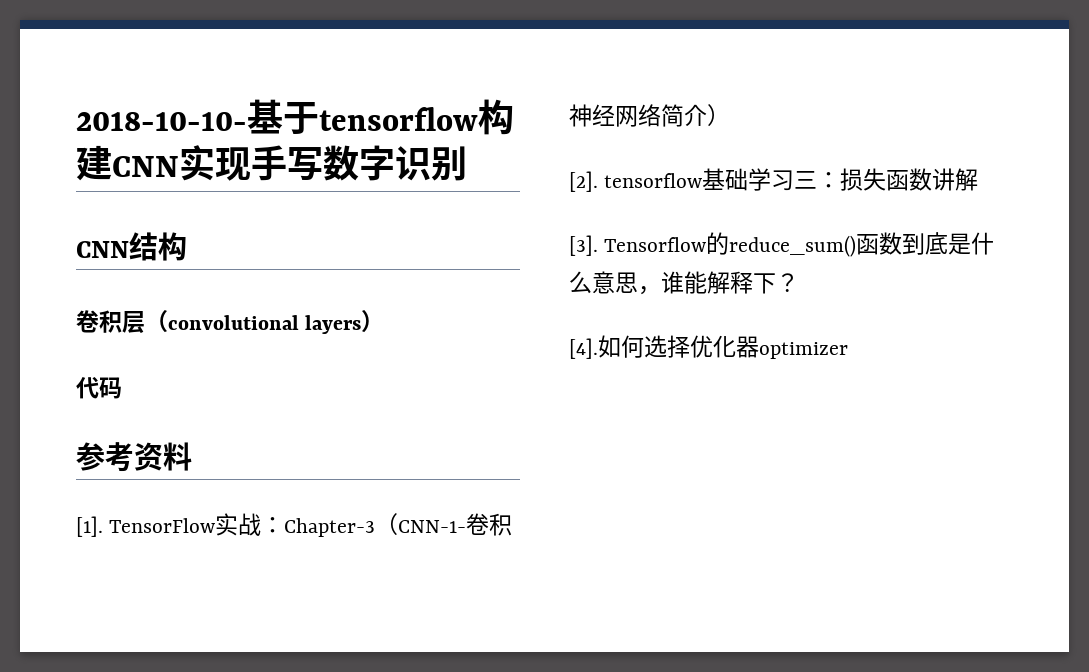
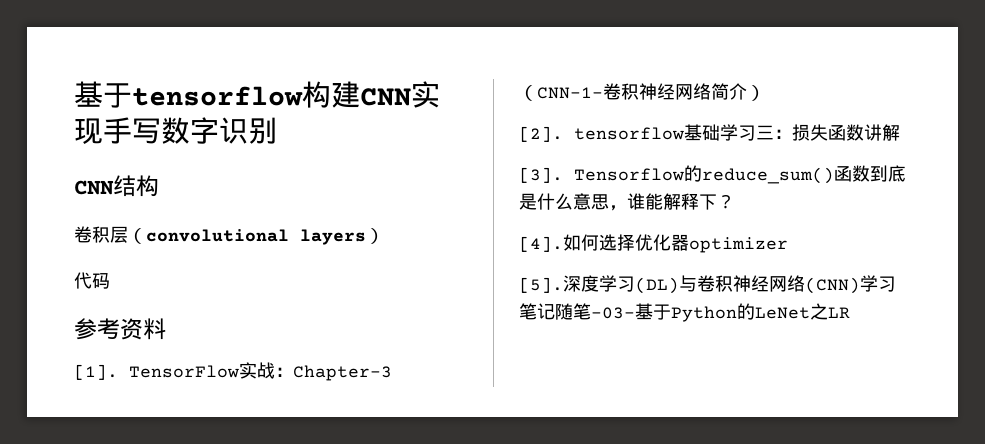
[76,112,247,131] 2018-10-10- -> (74, 94) none
(848, 350) none -> [519,275,896,294] [519,303,850,322] // [5].深度学习(DL)与卷积神经网络(CNN)学习笔记随笔-03-基于Python的LeNet之LR

